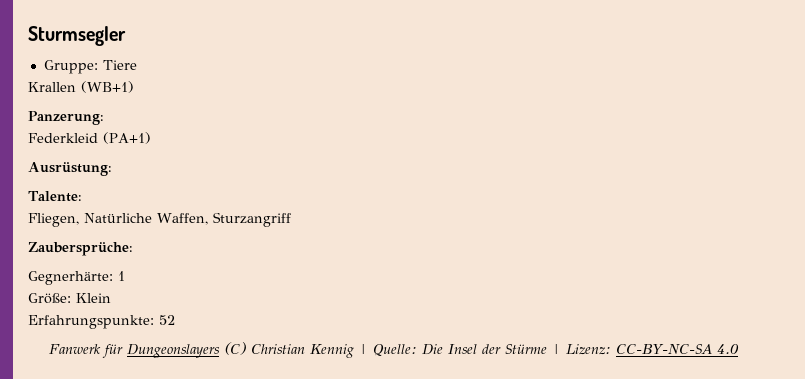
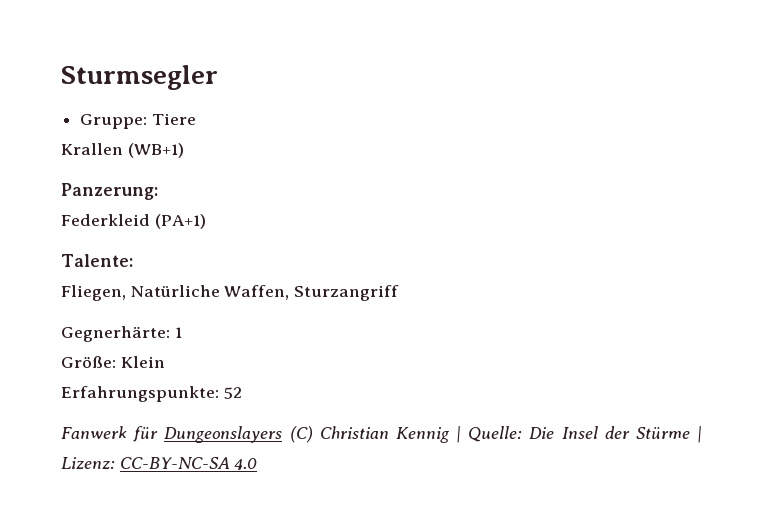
[28,162,112,176] // Ausrüstung: -> (206, 221) none
[28,242,133,256] // Zaubersprüche: -> (400, 293) none

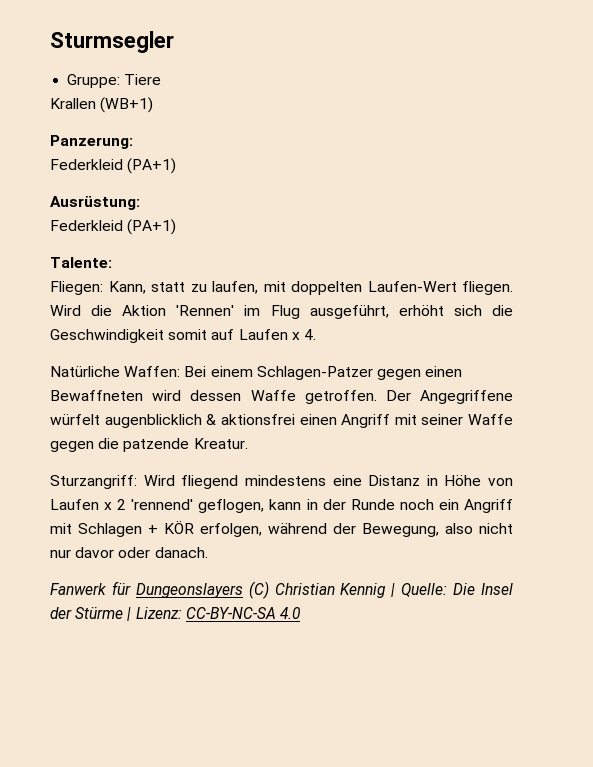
[61,254,133,267] [61,285,400,301] [61,326,182,342] [61,356,165,368] [61,386,242,402] Talente: // Fliegen, Natürliche Waffen, Sturzangriff // Gegnerhärte: 1 // Größe: Klein // Erfahrungspunkte: 52 -> [50,196,140,210] [50,219,177,235] [50,257,112,268] [50,281,513,295] [50,305,513,319] [50,329,316,343] [50,366,463,380] [50,390,513,404] [50,414,513,428] [50,438,248,452] [50,475,513,489] [50,499,513,513] [50,520,513,537] [50,547,208,558] Ausrüstung: // Federkleid (PA+1) // Talente: // Fliegen: Kann, statt zu laufen, mit doppelten Laufen-Wert fliegen. Wird die Aktion 'Rennen' im Flug ausgeführt, erhöht sich die Geschwindigkeit somit auf Laufen x 4. // Natürliche Waffen: Bei einem Schlagen-Patzer gegen einen Bewaffneten wird dessen Waffe getroffen. Der Angegriffene würfelt augenblicklich & aktionsfrei einen Angriff mit seiner Waffe gegen die patzende Kreatur. // Sturzangriff: Wird fliegend mindestens eine Distanz in Höhe von Laufen x 2 'rennend' geflogen, kann in der Runde noch ein Angriff mit Schlagen + KÖR erfolgen, während der Bewegung, also nicht nur davor oder danach.

